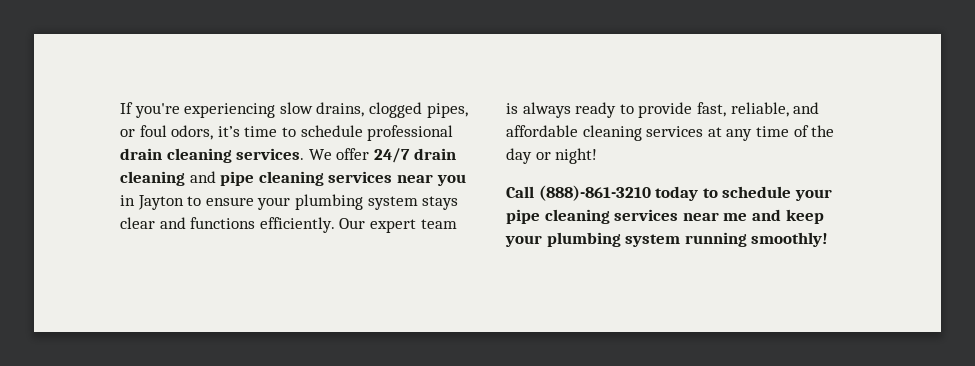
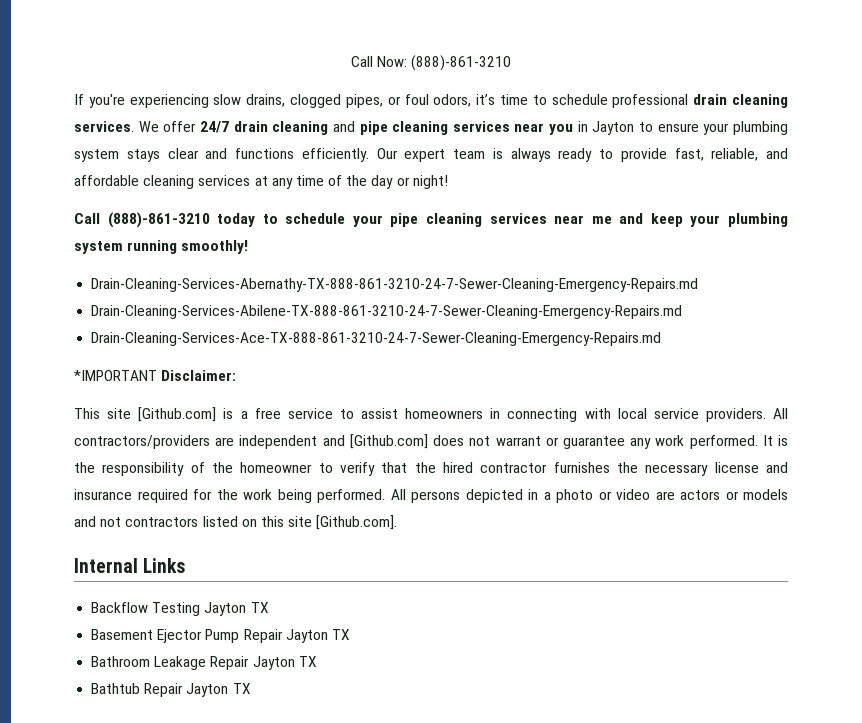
(120, 108) none -> [350,55,512,71] Call Now: (888)-861-3210 //
(829, 239) none -> [91,278,699,292] [91,305,683,319] [91,332,662,346] [74,370,237,381] [74,407,788,422] [74,434,788,449] [74,462,788,476] [74,489,788,503] [74,515,398,530] [74,558,186,573] [91,602,269,616] [91,629,350,643] [91,656,317,670] [91,683,251,697] // Drain-Cleaning-Services-Abernathy-TX-888-861-3210-24-7-Sewer-Cleaning-Emergency-Repairs.md // Drain-Cleaning-Services-Abilene-TX-888-861-3210-24-7-Sewer-Cleaning-Emergency-Repairs.md // Drain-Cleaning-Services-Ace-TX-888-861-3210-24-7-Sewer-Cleaning-Emergency-Repairs.md // *IMPORTANT Disclaimer: // This site [Github.com] is a free service to assist homeowners in connecting with local service providers. All contractors/providers are independent and [Github.com] does not warrant or guarantee any work performed. It is the responsibility of the homeowner to verify that the hired contractor furnishes the necessary license and insurance required for the work being performed. All persons depicted in a photo or video are actors or models and not contractors listed on this site [Github.com]. // Internal Links // Backflow Testing Jayton TX // Basement Ejector Pump Repair Jayton TX // Bathroom Leakage Repair Jayton TX // Bathtub Repair Jayton TX

